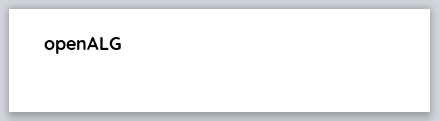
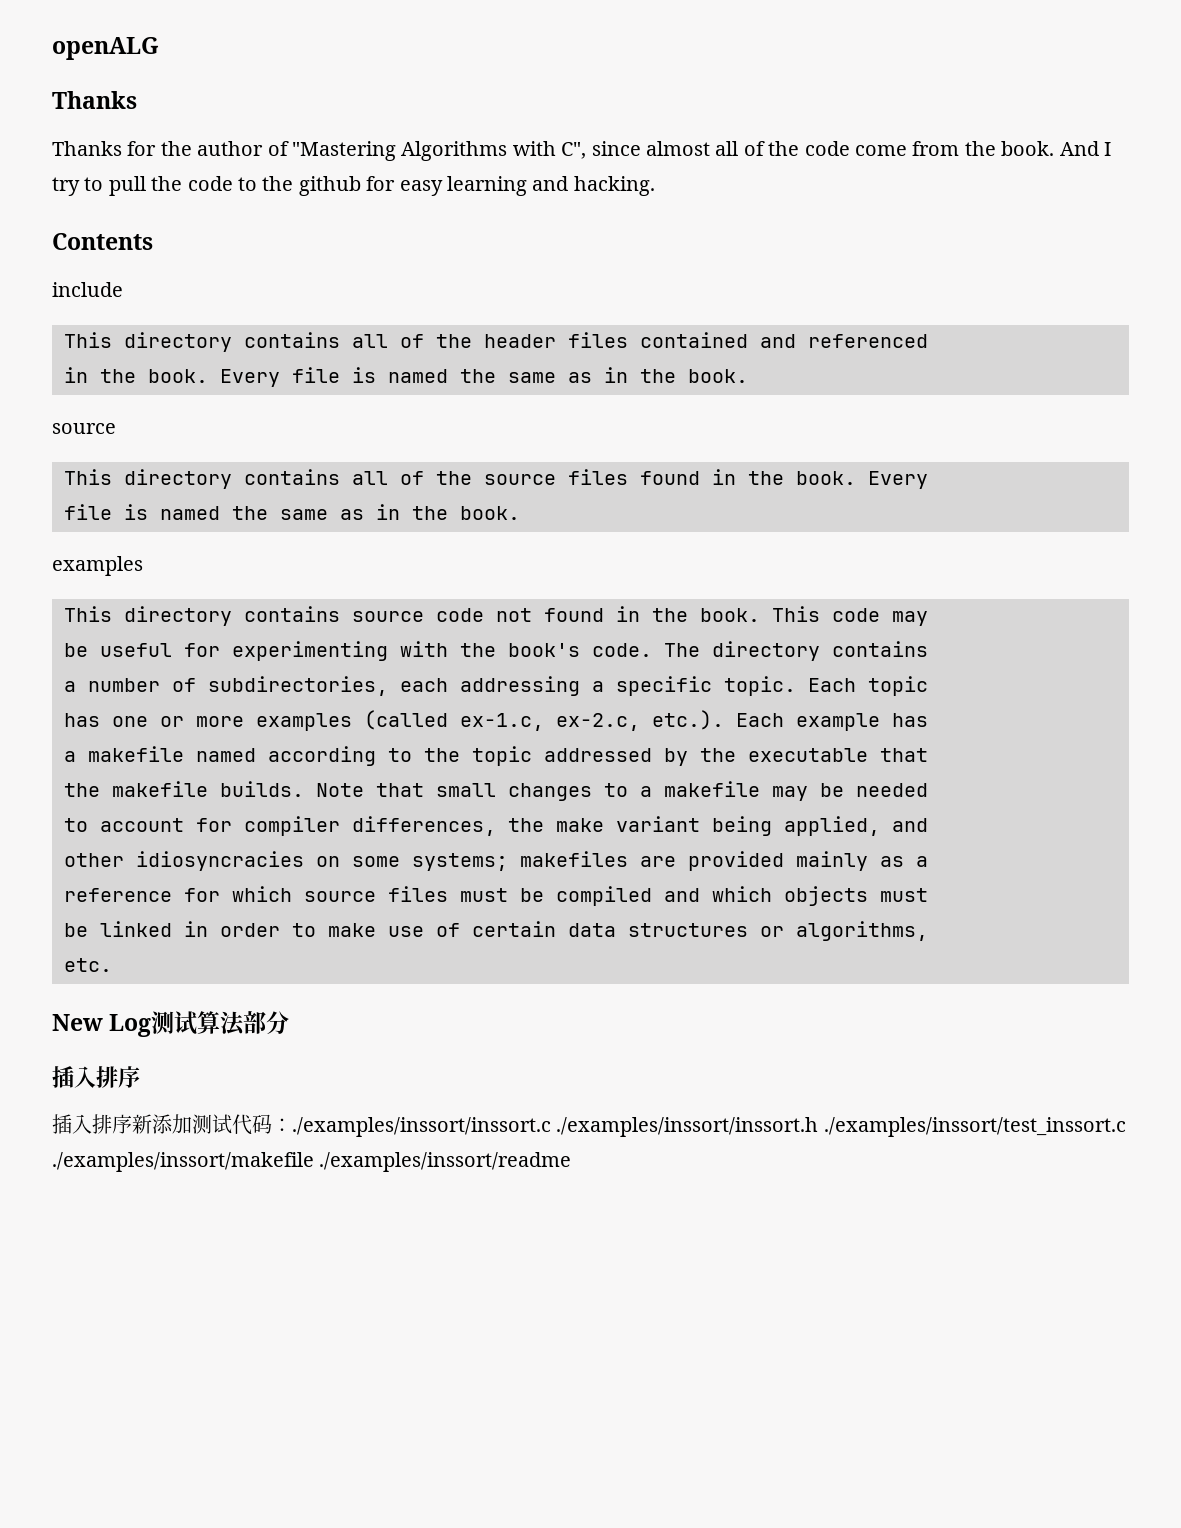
(122, 45) none -> [52,91,137,109] [52,141,1111,161] [52,176,655,196] [52,233,153,250] [52,282,123,297] [64,332,928,352] [64,367,748,387] [52,423,116,434] [64,469,928,489] [64,504,520,520] [52,556,143,576] [64,606,928,626] [64,641,928,661] [64,676,928,696] [64,710,928,731] [64,746,928,766] [64,781,928,801] [64,816,928,836] [64,851,928,871] [64,886,928,906] [64,921,928,941] [64,958,112,972] [52,1011,290,1037] [52,1066,140,1088] [52,1114,1126,1137] [52,1152,572,1172] // Thanks // Thanks for the author of "Mastering Algorithms with C", since almost all of the code come from the book. And I try to pull the code to the github for easy learning and hacking. // Contents // include // This directory contains all of the header files contained and referenced // in the book. Every file is named the same as in the book. // source // This directory contains all of the source files found in the book. Every // file is named the same as in the book. // examples // This directory contains source code not found in the book. This code may // be useful for experimenting with the book's code. The directory contains // a number of subdirectories, each addressing a specific topic. Each topic // has one or more examples (called ex-1.c, ex-2.c, etc.). Each example has // a makefile named according to the topic addressed by the executable that // the makefile builds. Note that small changes to a makefile may be needed // to account for compiler differences, the make variant being applied, and // other idiosyncracies on some systems; makefiles are provided mainly as a // reference for which source files must be compiled and which objects must // be linked in order to make use of certain data structures or algorithms, // etc. // New Log测试算法部分 // 插入排序 // 插入排序新添加测试代码：./examples/inssort/inssort.c ./examples/inssort/inssort.h ./examples/inssort/test_inssort.c ./examples/inssort/makefile ./examples/inssort/readme

